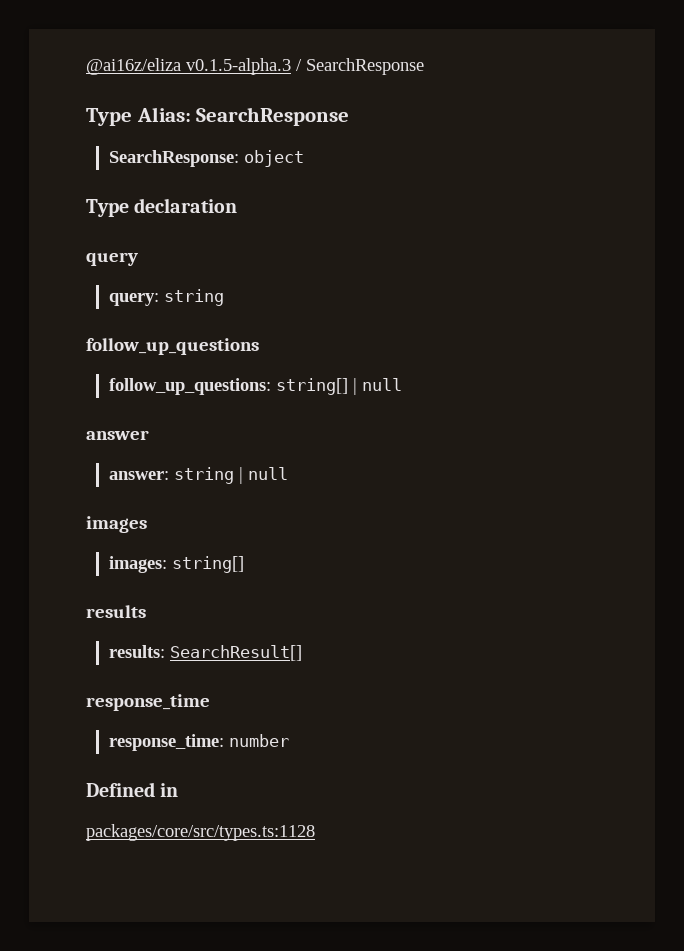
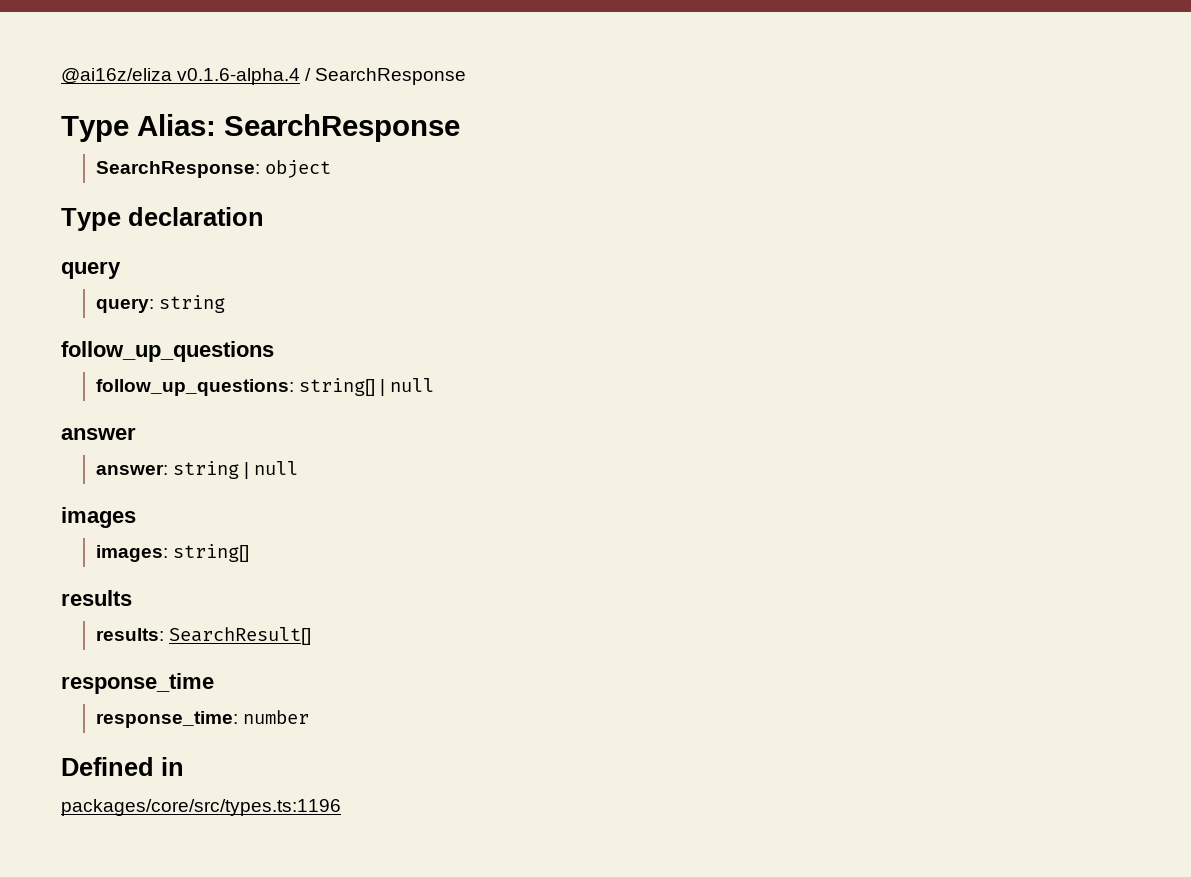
[186,58,291,75] v0.1.5-alpha.3 -> [177,68,301,85] v0.1.6-alpha.4
[86,824,315,841] packages/core/src/types.ts:1128 -> [61,799,341,816] packages/core/src/types.ts:1196

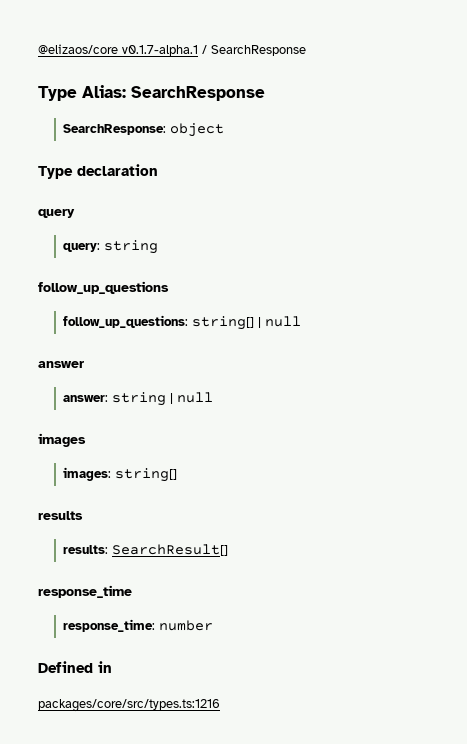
[61,68,301,85] @ai16z/eliza v0.1.6-alpha.4 -> [38,44,198,56] @elizaos/core v0.1.7-alpha.1
[61,799,341,816] packages/core/src/types.ts:1196 -> [38,699,220,712] packages/core/src/types.ts:1216

